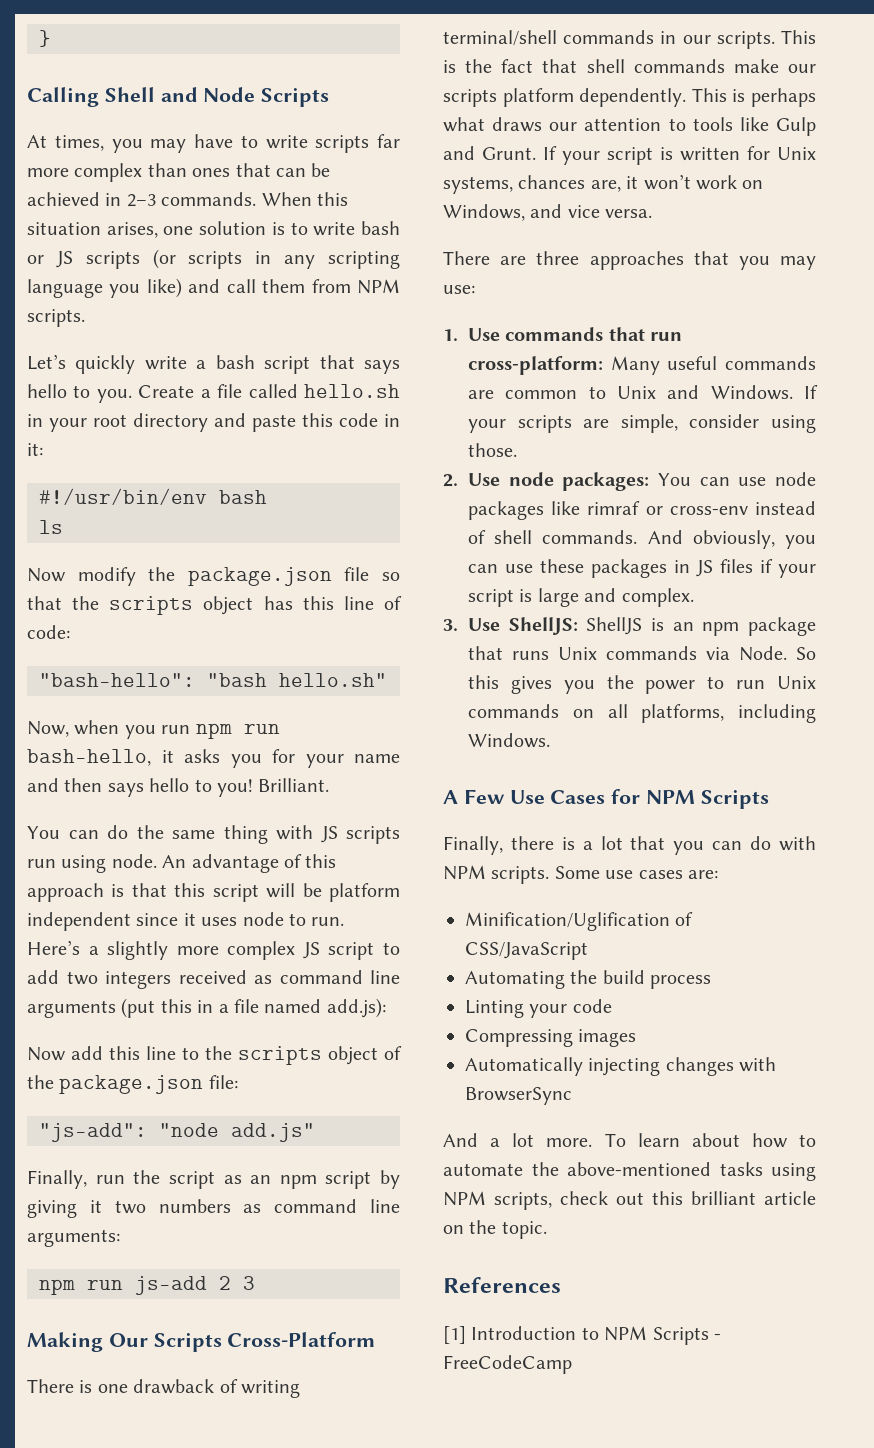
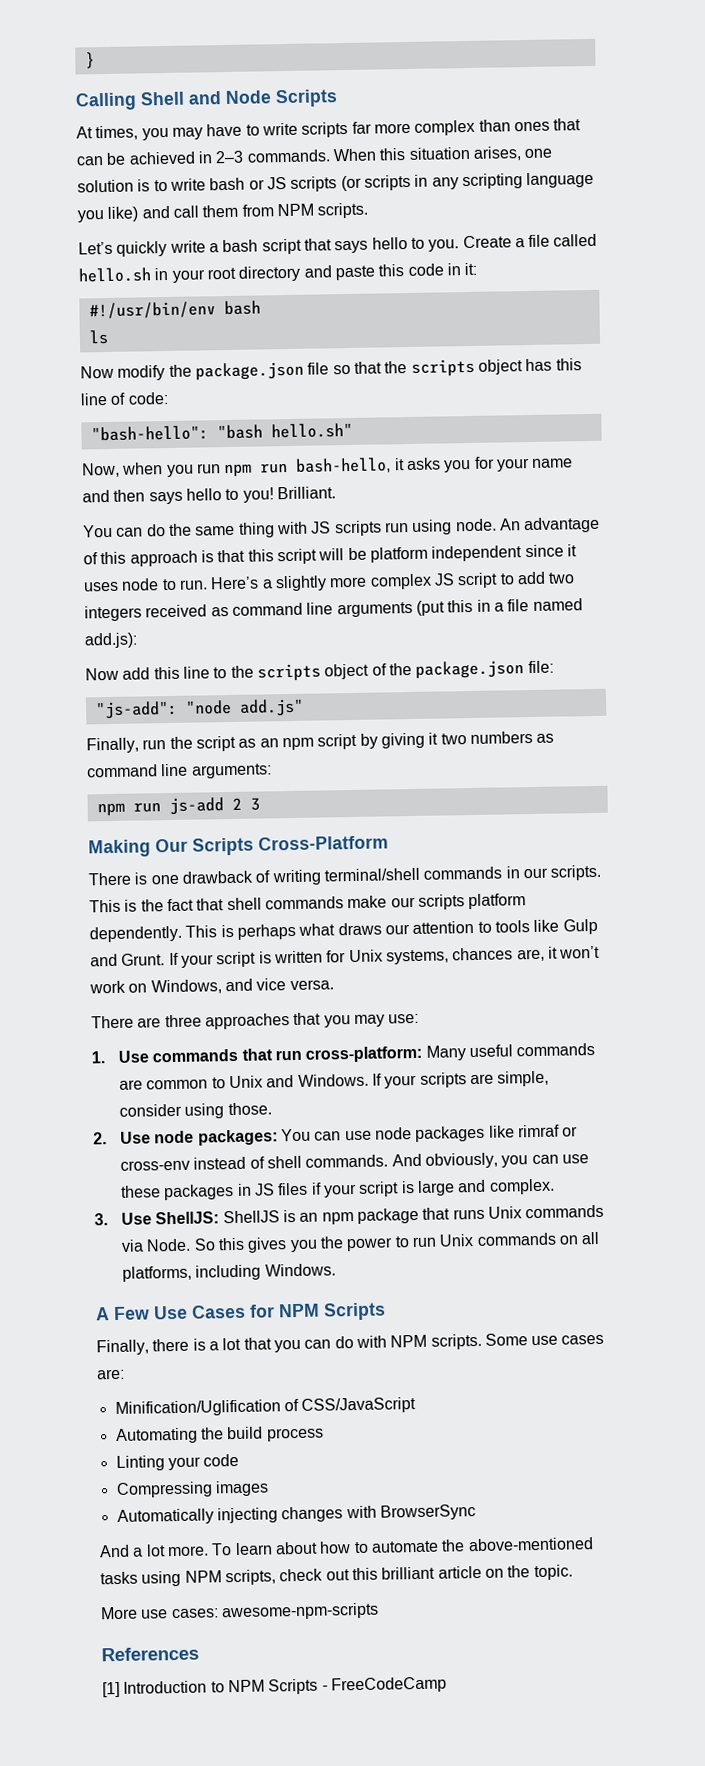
(547, 1230) none -> [100,1602,379,1621] // More use cases: awesome-npm-scripts

